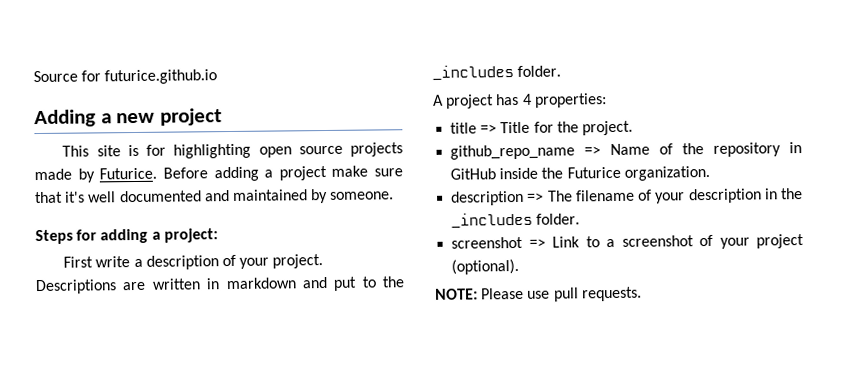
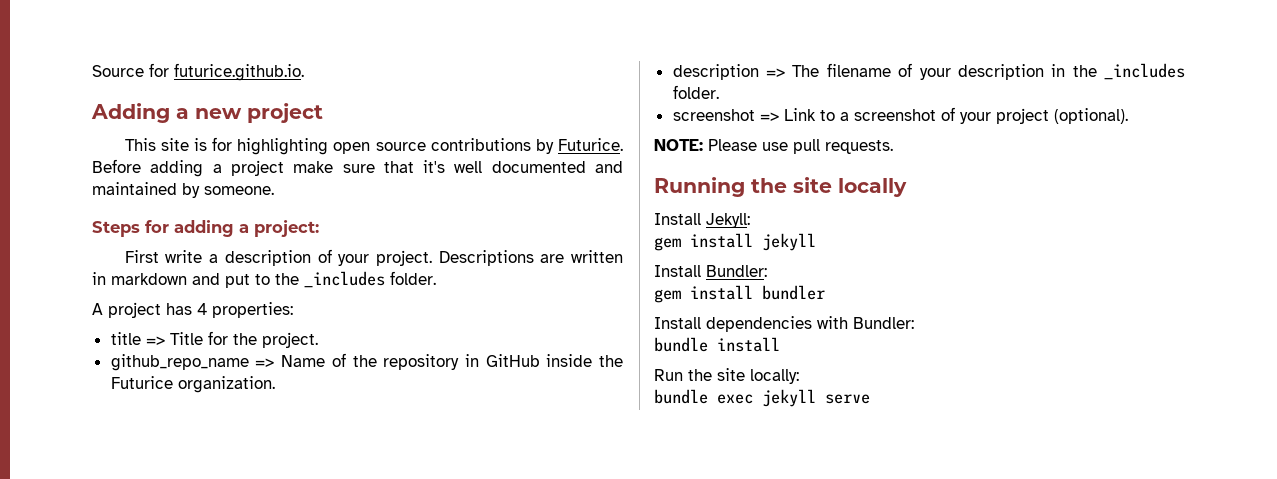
[104,69,218,85] futurice.github.io -> [174,63,304,81] futurice.github.io.
[350,142,403,157] [34,168,72,181] projects made -> [430,138,531,151] contributions
(642, 294) none -> [654,177,907,197] [654,213,750,228] [654,233,816,251] [654,265,767,277] [654,285,825,303] [654,316,914,332] [654,337,780,352] [654,368,799,384] [654,389,870,407] // Running the site locally // Install Jekyll: // gem install jekyll // Install Bundler: // gem install bundler // Install dependencies with Bundler: // bundle install // Run the site locally: // bundle exec jekyll serve

